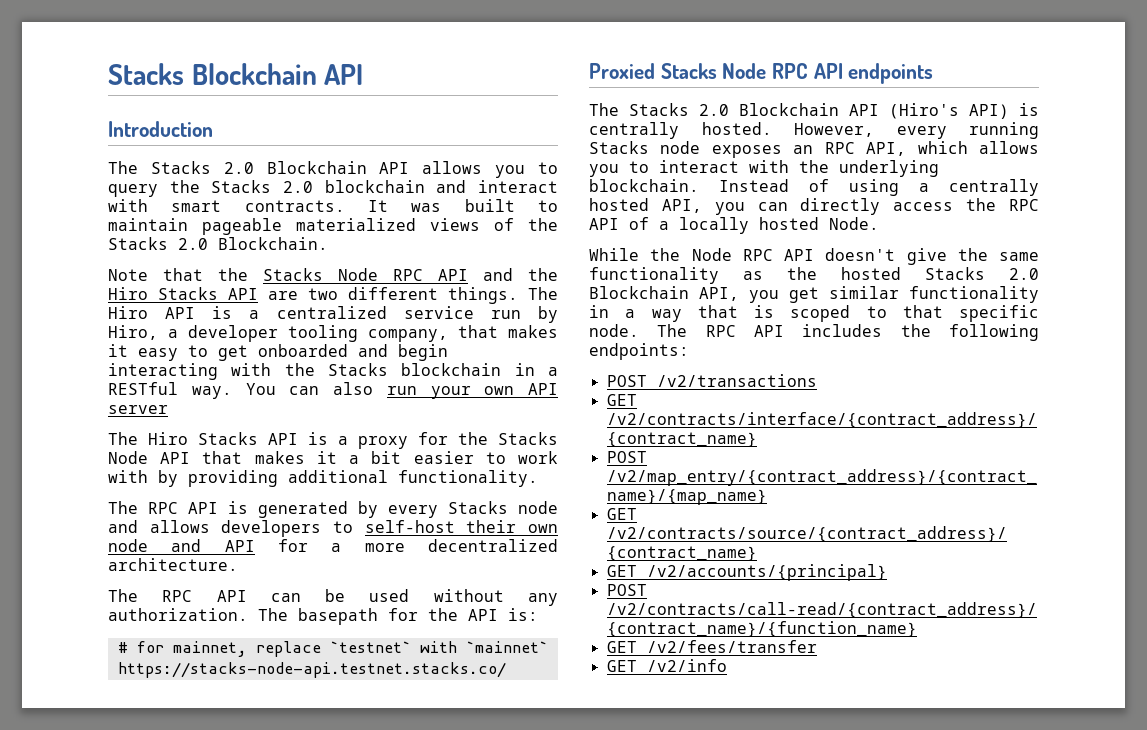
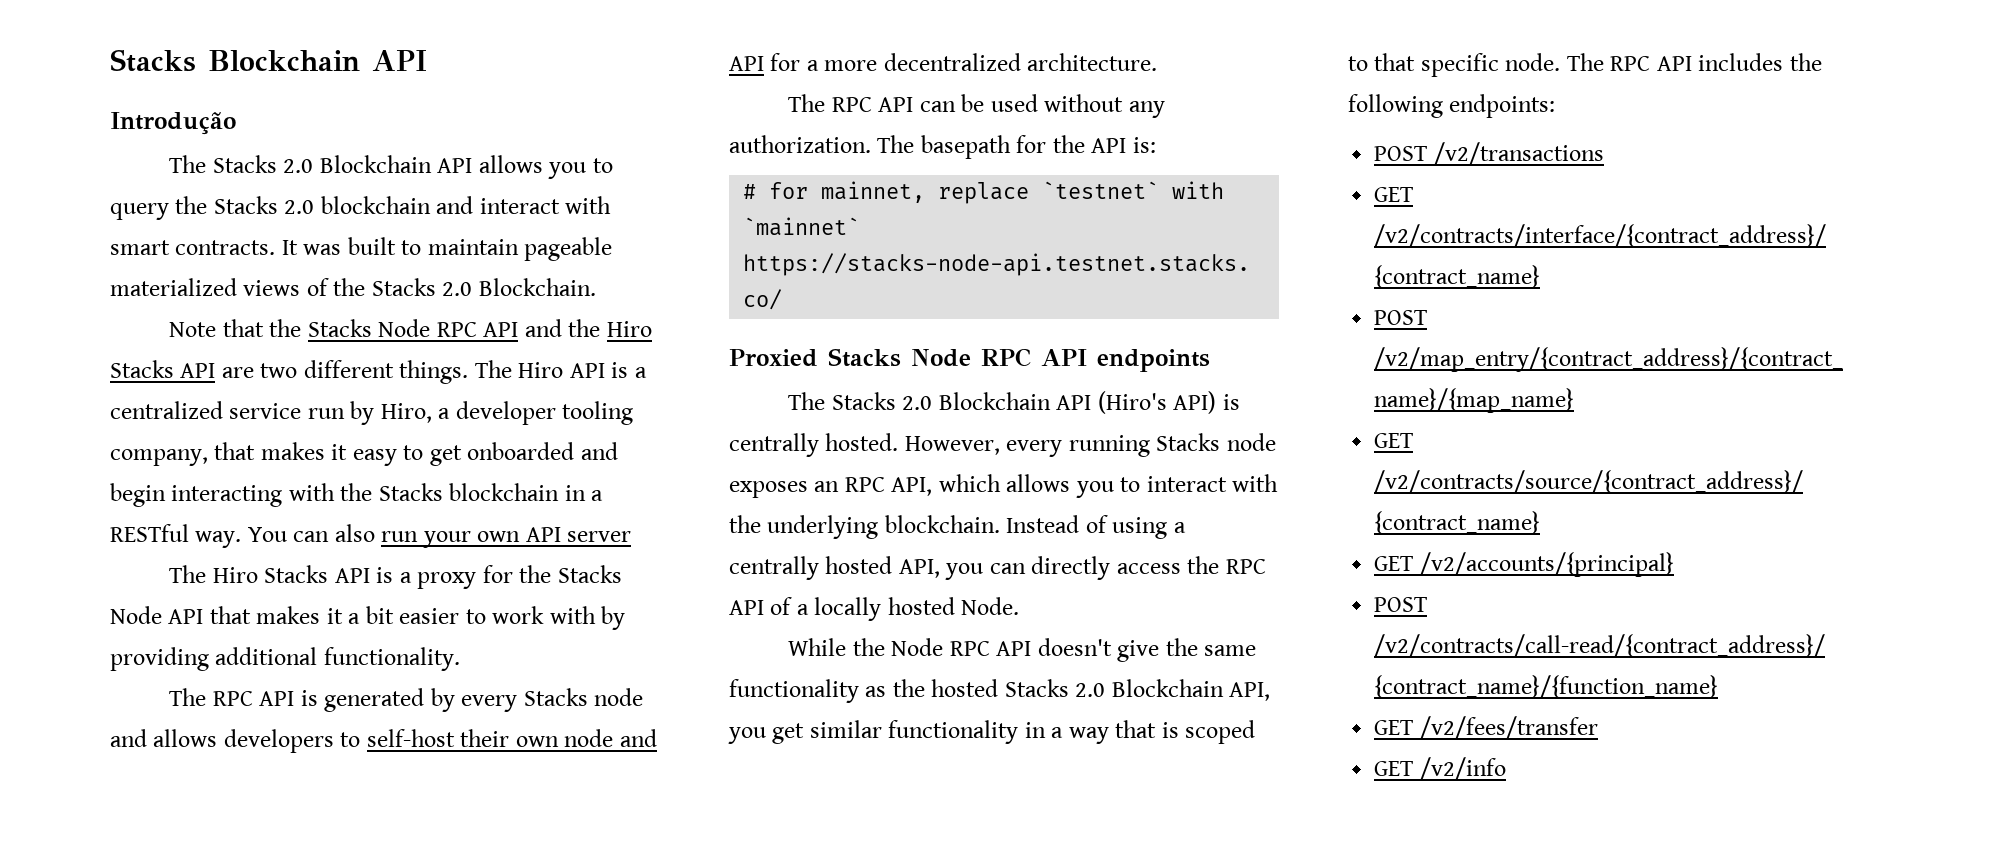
[108,121,213,137] Introduction -> [110,112,236,135] Introdução

